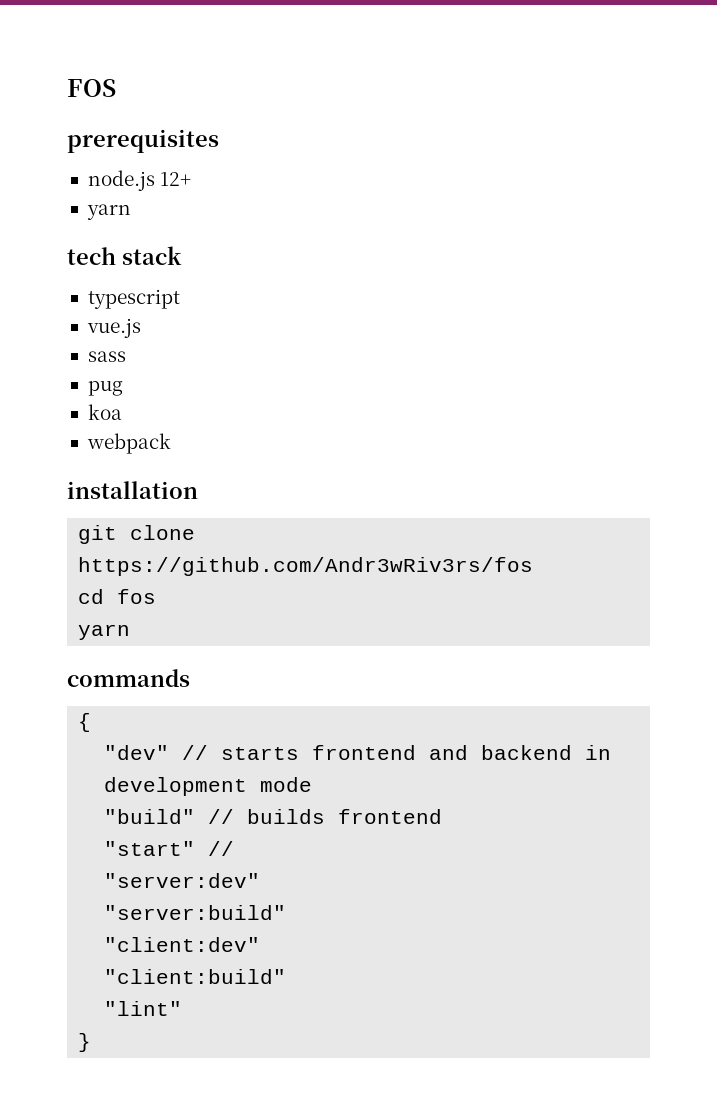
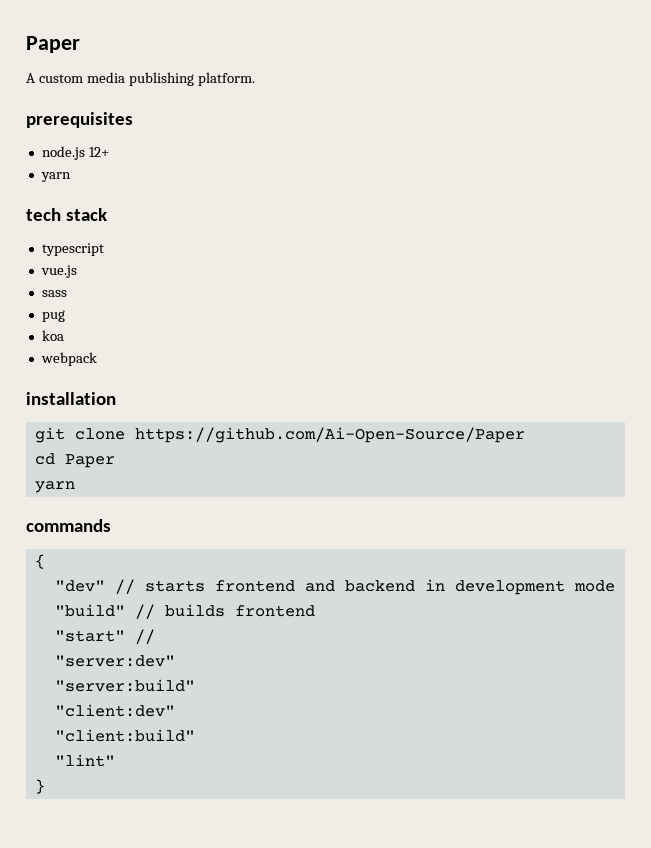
[67,79,116,97] FOS -> [26,36,80,53] [26,72,255,86] Paper // A custom media publishing platform.
[78,557,534,576] https://github.com/Andr3wRiv3rs/fos -> [134,427,525,443] https://github.com/Ai-Open-Source/Paper
[117,589,157,604] fos -> [64,454,115,468] Paper

